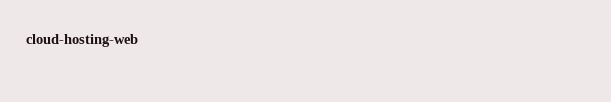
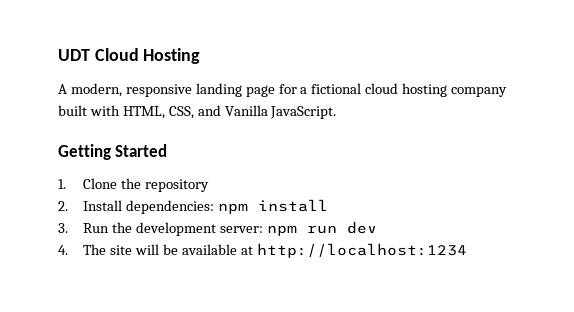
[26,34,138,47] cloud-hosting-web -> [58,48,201,64] [58,83,508,97] [58,105,337,119] [58,144,168,160] [58,178,210,192] [58,199,329,214] [58,221,377,236] [58,243,467,258] UDT Cloud Hosting // A modern, responsive landing page for a fictional cloud hosting company built with HTML, CSS, and Vanilla JavaScript. // Getting Started // 1. Clone the repository // 2. Install dependencies: npm install // 3. Run the development server: npm run dev // 4. The site will be available at http://localhost:1234

